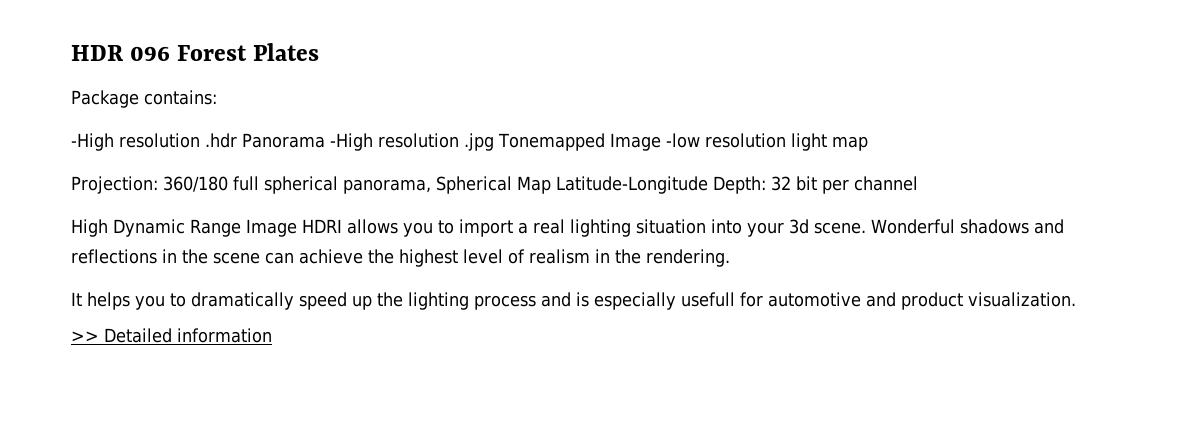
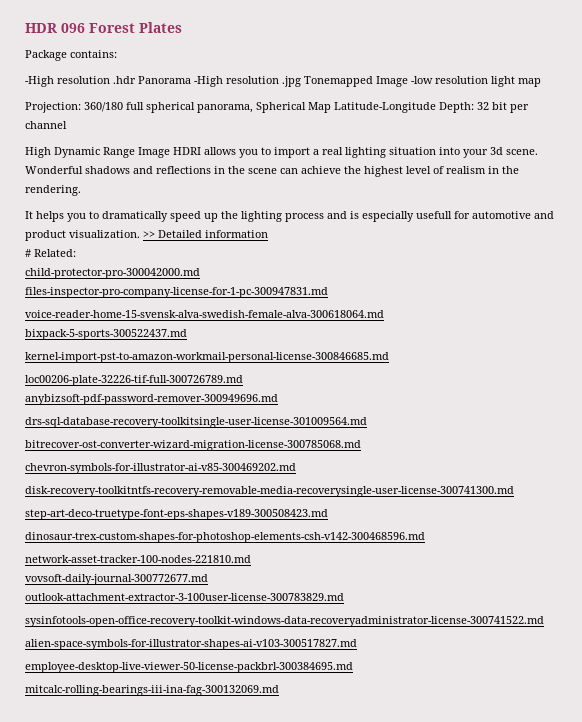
(1076, 299) // -> (140, 234) none
(272, 335) none -> [25,249,76,257] [25,268,200,279] [25,287,328,298] [25,310,384,318] [25,329,187,340] [25,352,389,363] [25,375,243,386] [25,394,278,405] [25,417,367,428] [25,440,361,451] [25,463,296,474] [25,486,514,497] [25,509,328,520] [25,532,425,543] [25,555,251,563] [25,574,208,585] [25,593,344,601] [25,616,544,627] [25,639,357,650] [25,662,353,673] [25,685,279,696] // # Related: // child-protector-pro-300042000.md // files-inspector-pro-company-license-for-1-pc-300947831.md // voice-reader-home-15-svensk-alva-swedish-female-alva-300618064.md // bixpack-5-sports-300522437.md // kernel-import-pst-to-amazon-workmail-personal-license-300846685.md // loc00206-plate-32226-tif-full-300726789.md // anybizsoft-pdf-password-remover-300949696.md // drs-sql-database-recovery-toolkitsingle-user-license-301009564.md // bitrecover-ost-converter-wizard-migration-license-300785068.md // chevron-symbols-for-illustrator-ai-v85-300469202.md // disk-recovery-toolkitntfs-recovery-removable-media-recoverysingle-user-license-300741300.md // step-art-deco-truetype-font-eps-shapes-v189-300508423.md // dinosaur-trex-custom-shapes-for-photoshop-elements-csh-v142-300468596.md // network-asset-tracker-100-nodes-221810.md // vovsoft-daily-journal-300772677.md // outlook-attachment-extractor-3-100user-license-300783829.md // sysinfotools-open-office-recovery-toolkit-windows-data-recoveryadministrator-license-300741522.md // alien-space-symbols-for-illustrator-shapes-ai-v103-300517827.md // employee-desktop-live-viewer-50-license-packbrl-300384695.md // mitcalc-rolling-bearings-iii-ina-fag-300132069.md

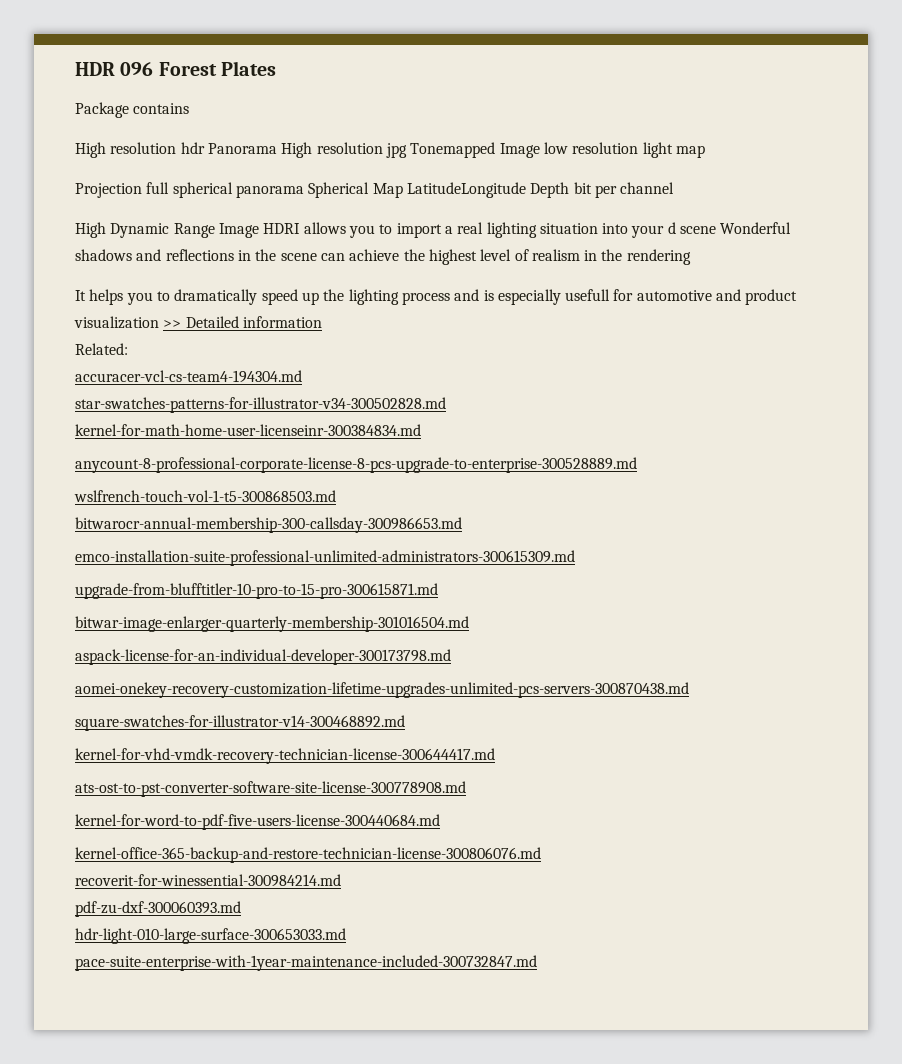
[70,50,117,58] [25,76,301,87] contains: // -High resolution .hdr Panorama -High resolution .jpg -> [133,103,190,114] [75,142,407,158] contains // High resolution hdr Panorama High resolution jpg
[411,76,433,84] -low -> [543,142,568,154] low
[25,102,123,113] Projection: 360/180 -> [75,183,142,198] Projection
[197,104,253,113] panorama, -> [235,185,304,198] panorama
[334,102,489,113] Latitude-Longitude Depth: 32 -> [406,182,570,198] LatitudeLongitude Depth
[490,147,538,155] 3d scene. -> [667,222,717,234] d scene
[25,185,81,196] rendering. -> [626,249,691,265] rendering
[69,230,140,238] visualization. -> [74,316,159,329] visualization
[25,249,31,257] # -> (322, 322) none
[25,268,200,279] [25,287,328,298] [25,310,384,318] [25,329,187,340] [25,352,389,363] [25,375,243,386] [25,394,278,405] [25,417,367,428] [25,440,361,451] [25,463,296,474] [25,486,514,497] [25,509,328,520] [25,532,425,543] [25,555,251,563] [25,574,208,585] [25,593,344,601] [25,616,544,627] [25,639,357,650] [25,662,353,673] [25,685,279,696] child-protector-pro-300042000.md // files-inspector-pro-company-license-for-1-pc-300947831.md // voice-reader-home-15-svensk-alva-swedish-female-alva-300618064.md // bixpack-5-sports-300522437.md // kernel-import-pst-to-amazon-workmail-personal-license-300846685.md // loc00206-plate-32226-tif-full-300726789.md // anybizsoft-pdf-password-remover-300949696.md // drs-sql-database-recovery-toolkitsingle-user-license-301009564.md // bitrecover-ost-converter-wizard-migration-license-300785068.md // chevron-symbols-for-illustrator-ai-v85-300469202.md // disk-recovery-toolkitntfs-recovery-removable-media-recoverysingle-user-license-300741300.md // step-art-deco-truetype-font-eps-shapes-v189-300508423.md // dinosaur-trex-custom-shapes-for-photoshop-elements-csh-v142-300468596.md // network-asset-tracker-100-nodes-221810.md // vovsoft-daily-journal-300772677.md // outlook-attachment-extractor-3-100user-license-300783829.md // sysinfotools-open-office-recovery-toolkit-windows-data-recoveryadministrator-license-300741522.md // alien-space-symbols-for-illustrator-shapes-ai-v103-300517827.md // employee-desktop-live-viewer-50-license-packbrl-300384695.md // mitcalc-rolling-bearings-iii-ina-fag-300132069.md -> [75,370,302,383] [75,397,446,413] [75,424,421,436] [75,457,637,473] [74,490,336,502] [75,517,462,533] [75,550,575,566] [75,583,438,599] [75,616,469,632] [75,649,451,665] [75,682,689,698] [75,715,405,731] [75,748,495,764] [75,781,466,797] [75,814,440,830] [75,847,541,863] [75,874,341,887] [75,901,241,917] [75,928,346,944] [75,955,537,971] accuracer-vcl-cs-team4-194304.md // star-swatches-patterns-for-illustrator-v34-300502828.md // kernel-for-math-home-user-licenseinr-300384834.md // anycount-8-professional-corporate-license-8-pcs-upgrade-to-enterprise-300528889.md // wslfrench-touch-vol-1-t5-300868503.md // bitwarocr-annual-membership-300-callsday-300986653.md // emco-installation-suite-professional-unlimited-administrators-300615309.md // upgrade-from-blufftitler-10-pro-to-15-pro-300615871.md // bitwar-image-enlarger-quarterly-membership-301016504.md // aspack-license-for-an-individual-developer-300173798.md // aomei-onekey-recovery-customization-lifetime-upgrades-unlimited-pcs-servers-300870438.md // square-swatches-for-illustrator-v14-300468892.md // kernel-for-vhd-vmdk-recovery-technician-license-300644417.md // ats-ost-to-pst-converter-software-site-license-300778908.md // kernel-for-word-to-pdf-five-users-license-300440684.md // kernel-office-365-backup-and-restore-technician-license-300806076.md // recoverit-for-winessential-300984214.md // pdf-zu-dxf-300060393.md // hdr-light-010-large-surface-300653033.md // pace-suite-enterprise-with-1year-maintenance-included-300732847.md

